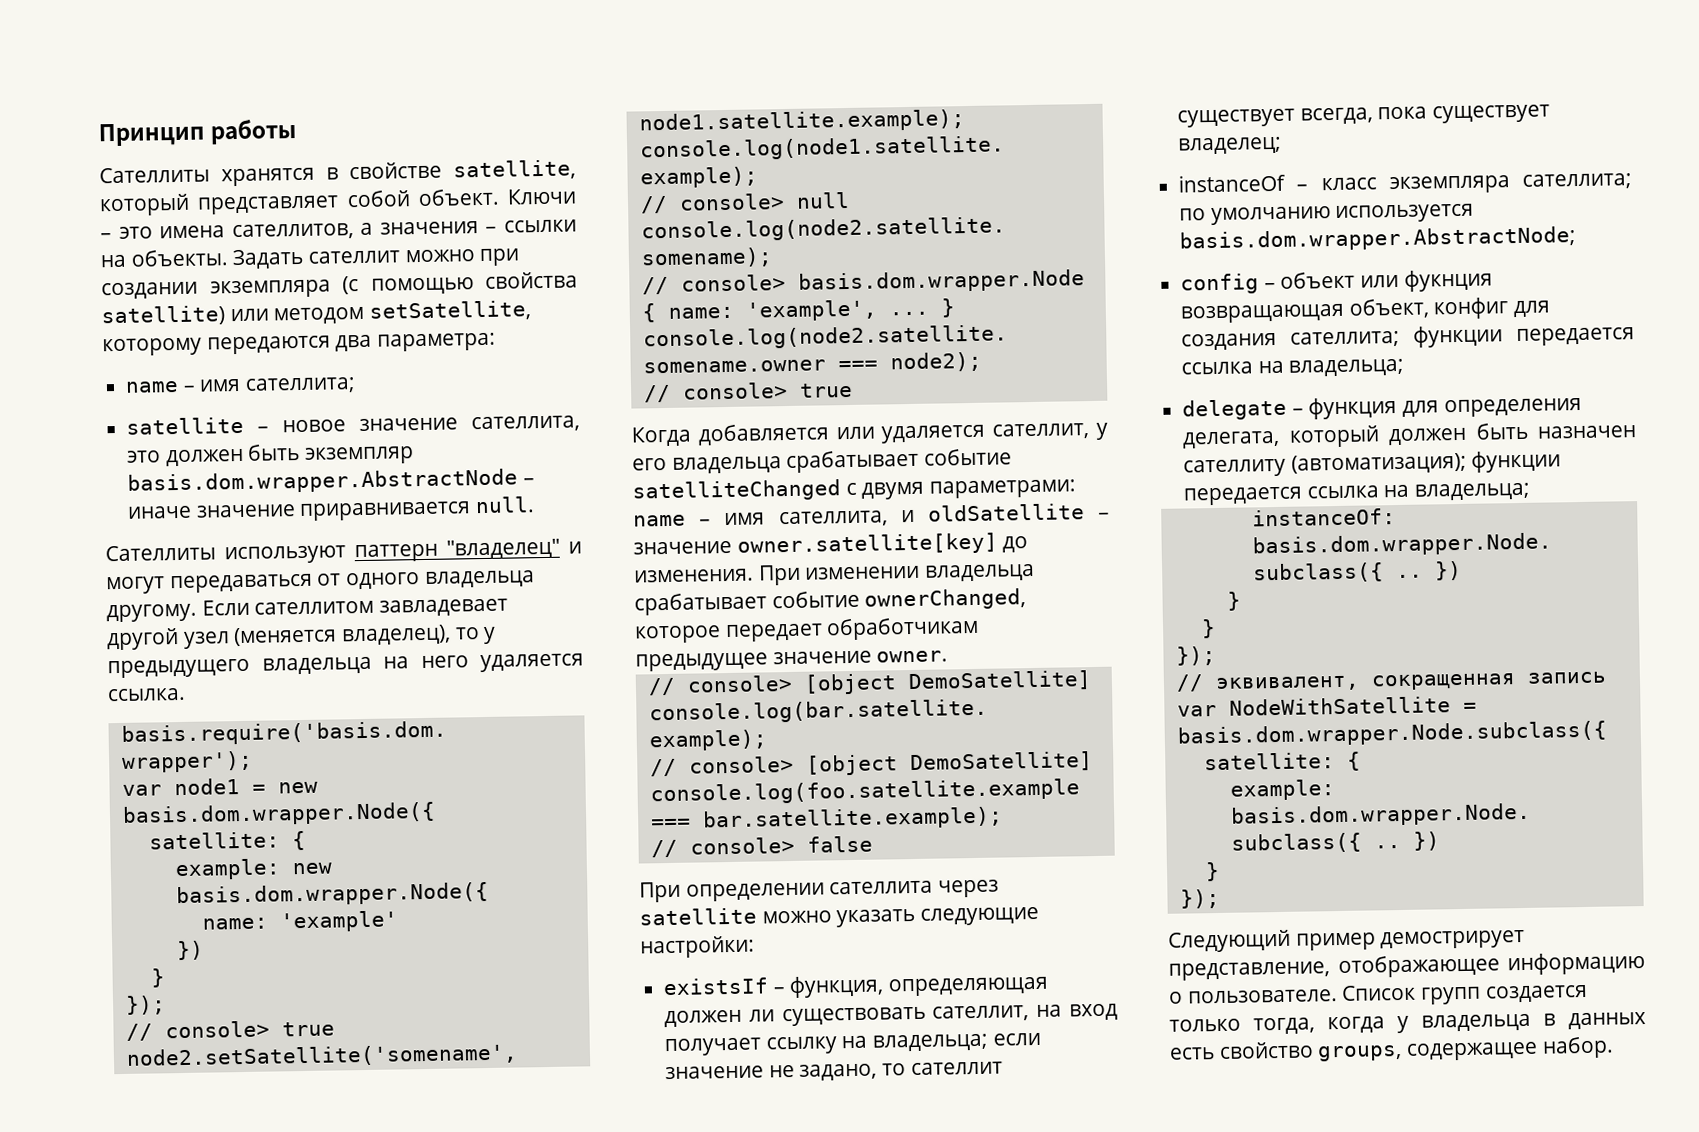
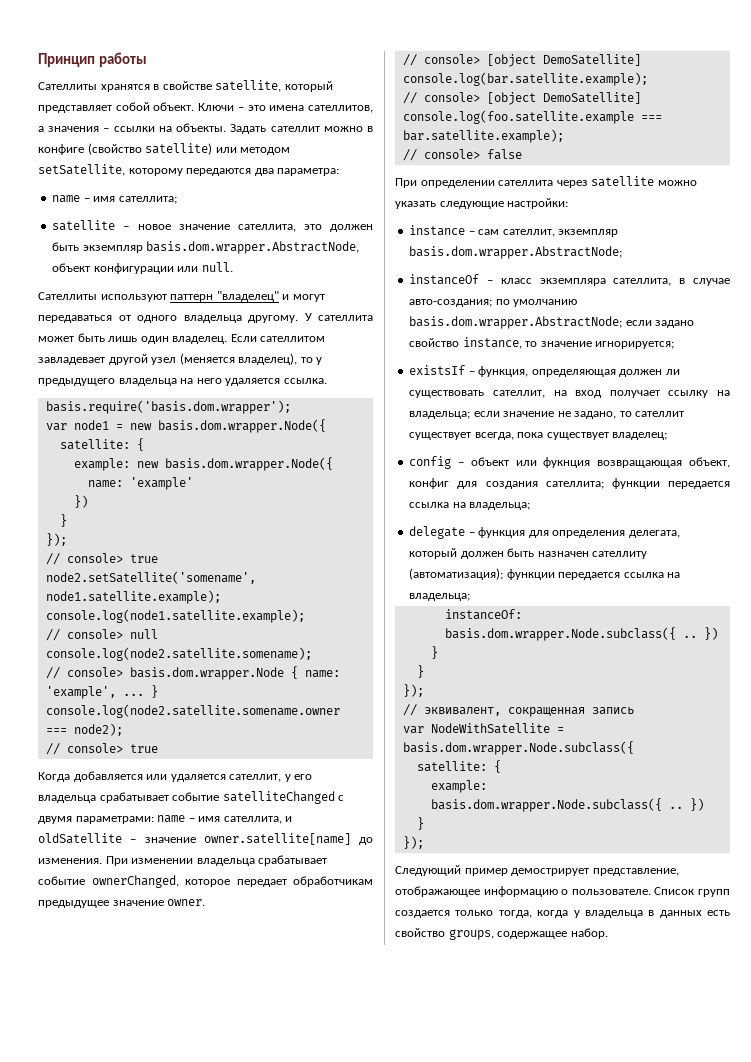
[479,248,521,267] [101,271,578,300] при создании экземпляра (с помощью свойства -> [367,126,374,132] [38,143,142,155] в конфиге (свойство
[127,468,535,495] [127,501,472,522] basis.dom.wrapper.AbstractNode – иначе значение приравнивается -> [146,241,360,254] [52,263,199,274] basis.dom.wrapper.AbstractNode, объект конфигурации или
(197, 613) none -> [304,313,373,321] [38,333,228,344] У сателлита может быть лишь один владелец.
[736,532,998,557] owner.satellite[key] -> [203,833,351,845] owner.satellite[name]
(755, 947) none -> [409,225,619,237] [409,246,623,259] [409,274,730,286] [409,299,578,307] [409,316,695,329] [409,337,675,349] // instance – сам сателлит, экземпляр basis.dom.wrapper.AbstractNode; // instanceOf – класс экземпляра сателлита, в случае авто-создания; по умолчанию basis.dom.wrapper.AbstractNode; если задано свойство instance, то значение игнорируется;
[1178,173,1632,195] [1179,203,1475,226] [1179,226,1577,253] // instanceOf – класс экземпляра сателлита; по умолчанию используется basis.dom.wrapper.AbstractNode; -> (668, 436) none

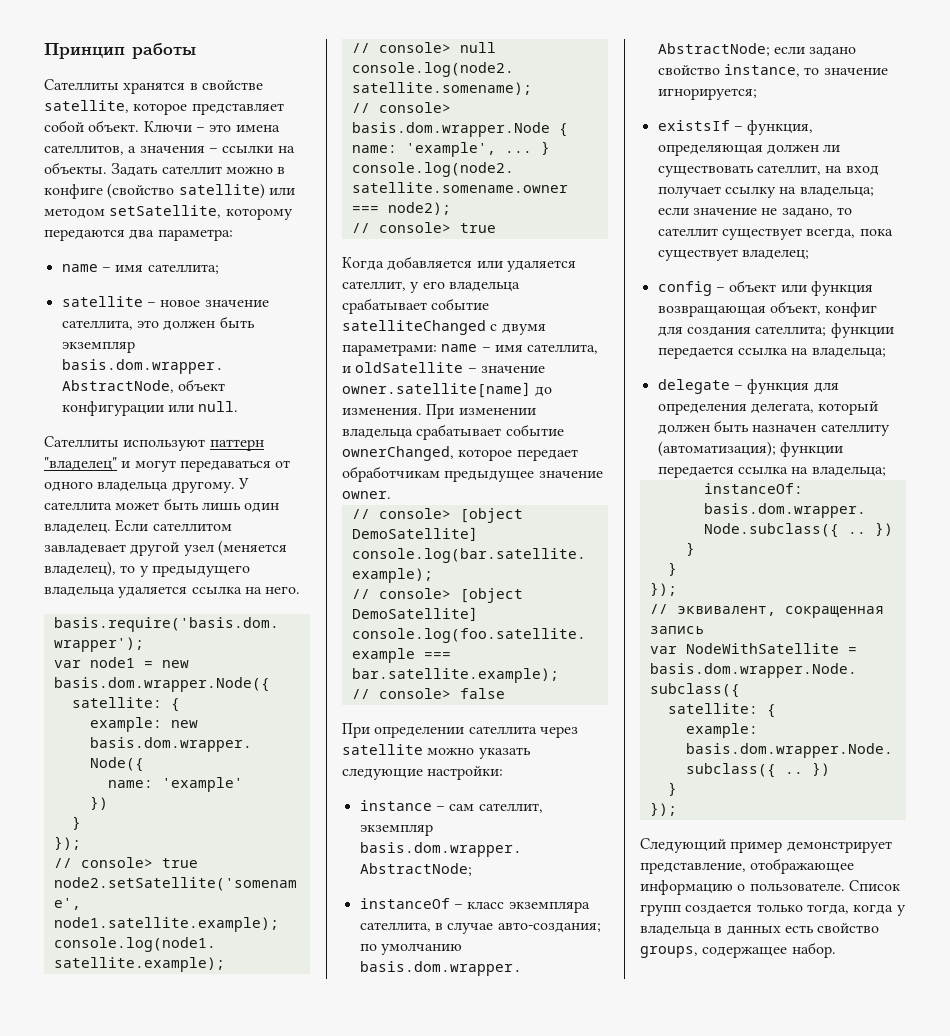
[284,81,333,92] который -> [133,103,188,115] которое
[180,378,327,386] на него удаляется ссылка. -> [118,586,301,598] удаляется ссылка на него.
[543,457,591,468] фукнция -> [810,281,873,296] функция
[511,868,590,876] демострирует -> [786,841,892,853] демонстрирует

